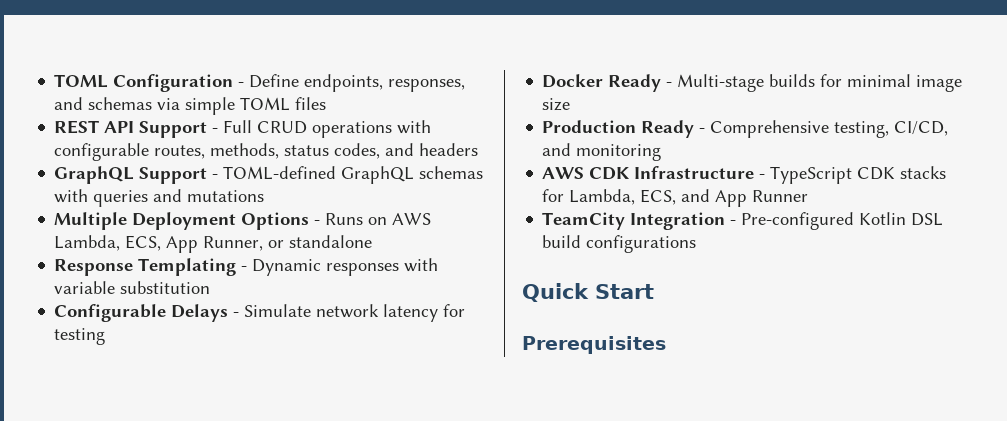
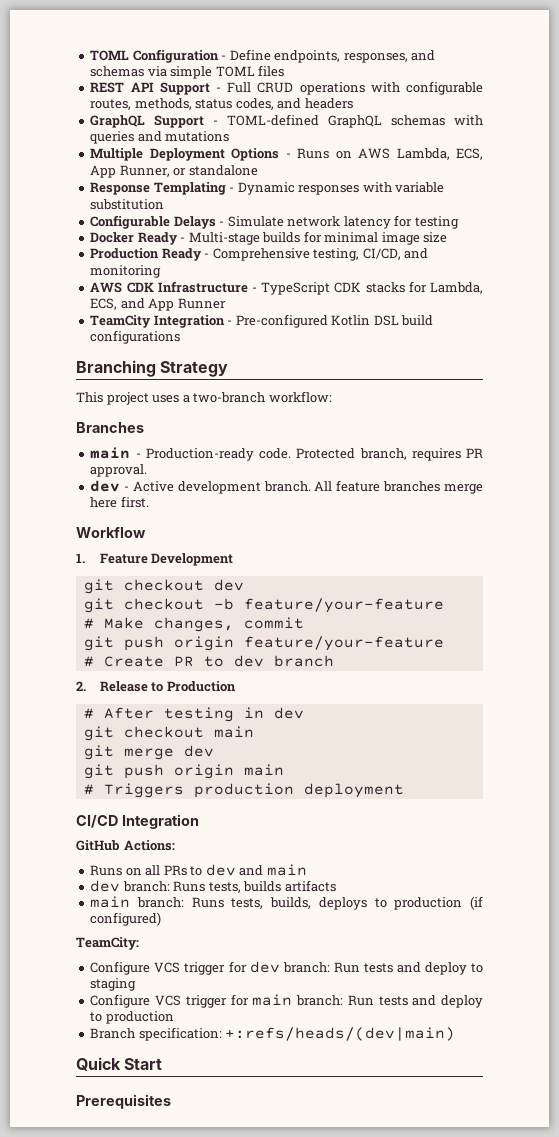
(697, 244) none -> [76,360,229,377] [76,391,332,405] [76,422,144,433] [90,447,483,461] [90,464,148,477] [90,480,483,494] [90,496,149,508] [76,527,146,538] [76,553,234,566] [83,579,244,594] [83,598,444,613] [83,617,304,632] [83,636,444,651] [83,655,334,667] [76,681,236,692] [83,707,304,722] [83,726,254,741] [83,745,214,760] [83,764,284,779] [83,783,404,798] [76,814,199,829] [76,840,175,851] [90,864,307,876] [90,880,336,893] [90,896,483,910] [90,912,162,926] [76,937,139,950] [90,961,483,975] [90,978,137,991] [90,994,484,1008] [90,1011,174,1024] [90,1027,456,1041] // Branching Strategy // This project uses a two-branch workflow: // Branches // main - Production-ready code. Protected branch, requires PR approval. // dev - Active development branch. All feature branches merge here first. // Workflow // 1. Feature Development // git checkout dev // git checkout -b feature/your-feature // # Make changes, commit // git push origin feature/your-feature // # Create PR to dev branch // 2. Release to Production // # After testing in dev // git checkout main // git merge dev // git push origin main // # Triggers production deployment // CI/CD Integration // GitHub Actions: // Runs on all PRs to dev and main // dev branch: Runs tests, builds artifacts // main branch: Runs tests, builds, deploys to production (if configured) // TeamCity: // Configure VCS trigger for dev branch: Run tests and deploy to staging // Configure VCS trigger for main branch: Run tests and deploy to production // Branch specification: +:refs/heads/(dev|main)

